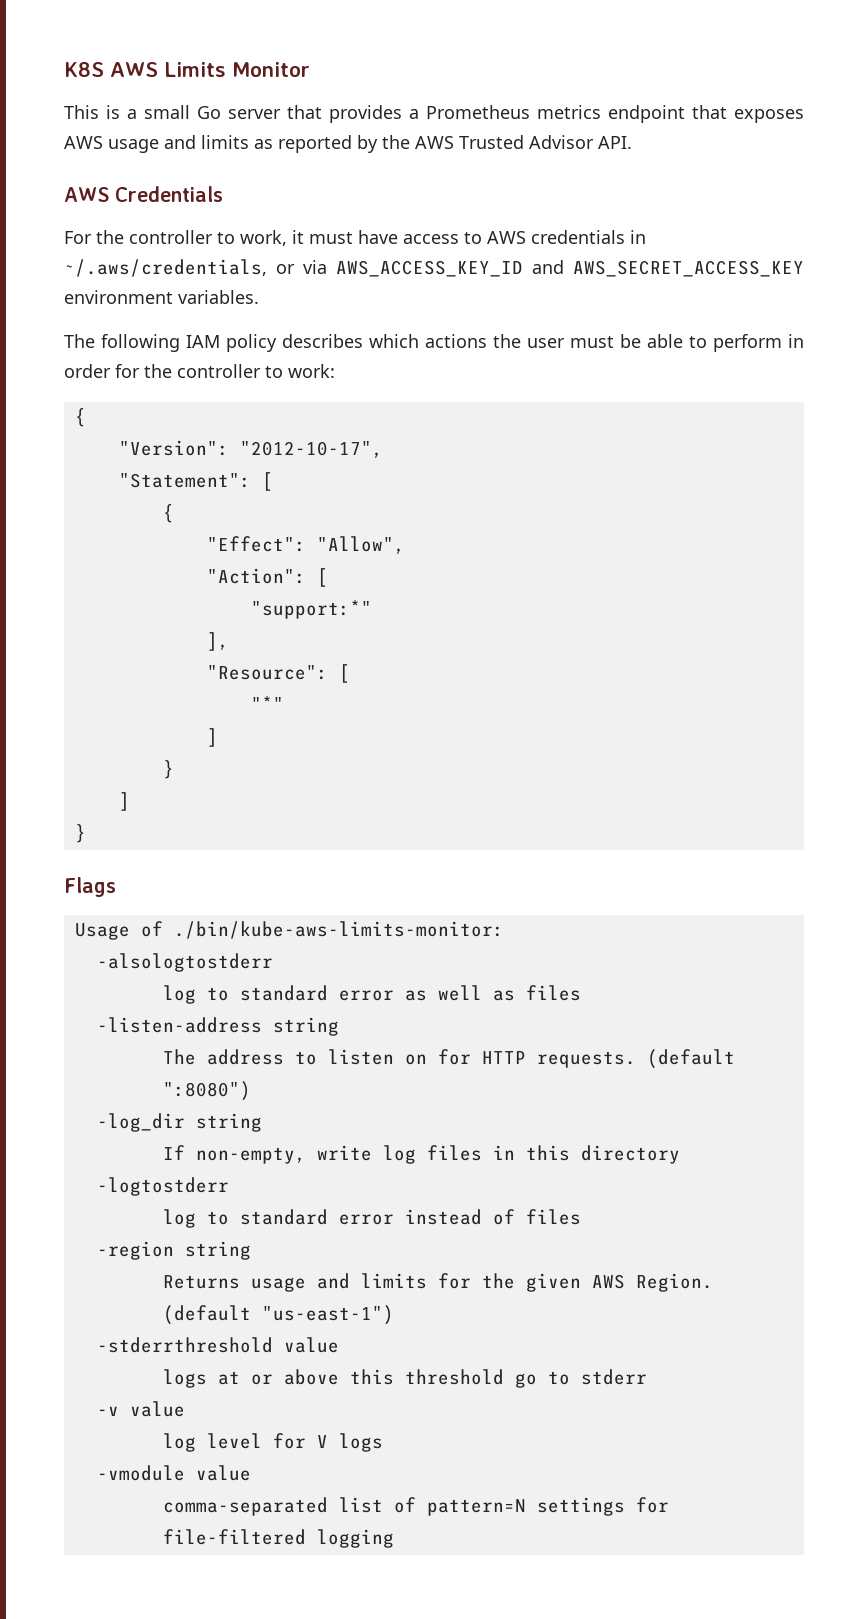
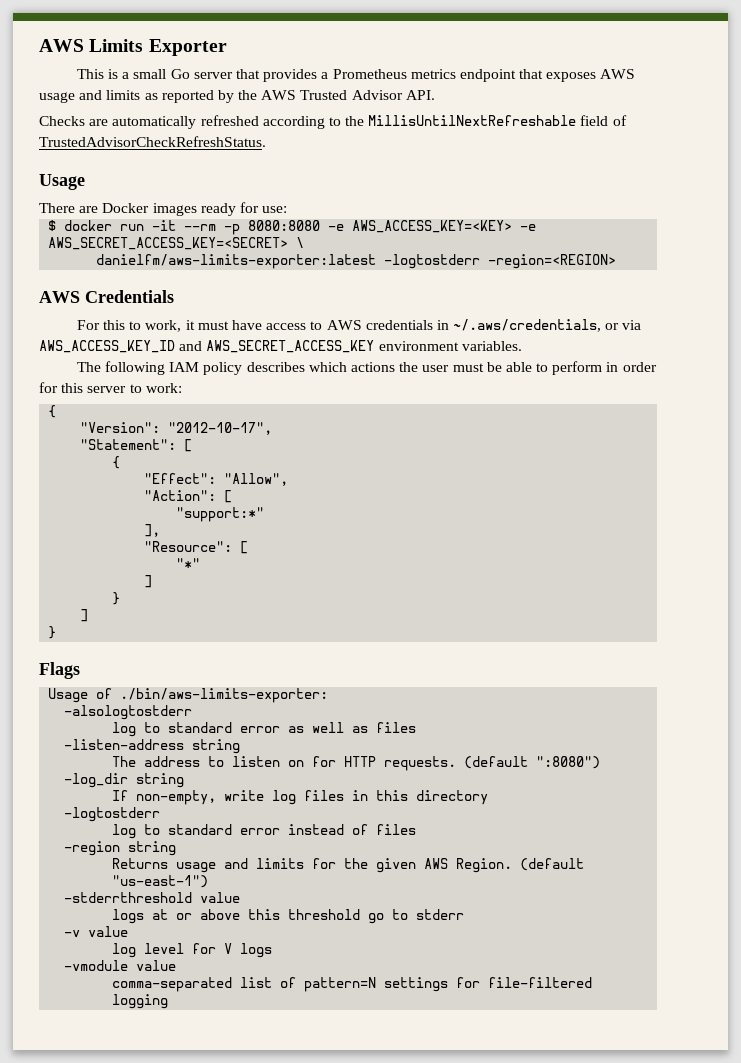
[64,62,104,77] K8S -> (39, 45) none
[231,62,310,77] Monitor -> [148,39,227,56] Exporter
(632, 142) none -> [39,115,627,129] [39,136,266,147] [39,174,85,190] [39,202,288,216] [48,220,537,235] [48,237,305,250] [96,254,617,269] // Checks are automatically refreshed according to the MillisUntilNextRefreshable field of TrustedAdvisorCheckRefreshStatus. // Usage // There are Docker images ready for use: // $ docker run -it --rm -p 8080:8080 -e AWS_ACCESS_KEY=<KEY> -e AWS_SECRET_ACCESS_KEY=<SECRET> \ // danielfm/aws-limits-exporter:latest -logtostderr -region=<REGION>
[96,230,213,244] the controller -> [103,320,126,330] this
[144,364,261,378] the controller -> [61,383,127,393] this server
[173,921,504,939] ./bin/kube-aws-limits-monitor: -> [120,688,329,703] ./bin/aws-limits-exporter:

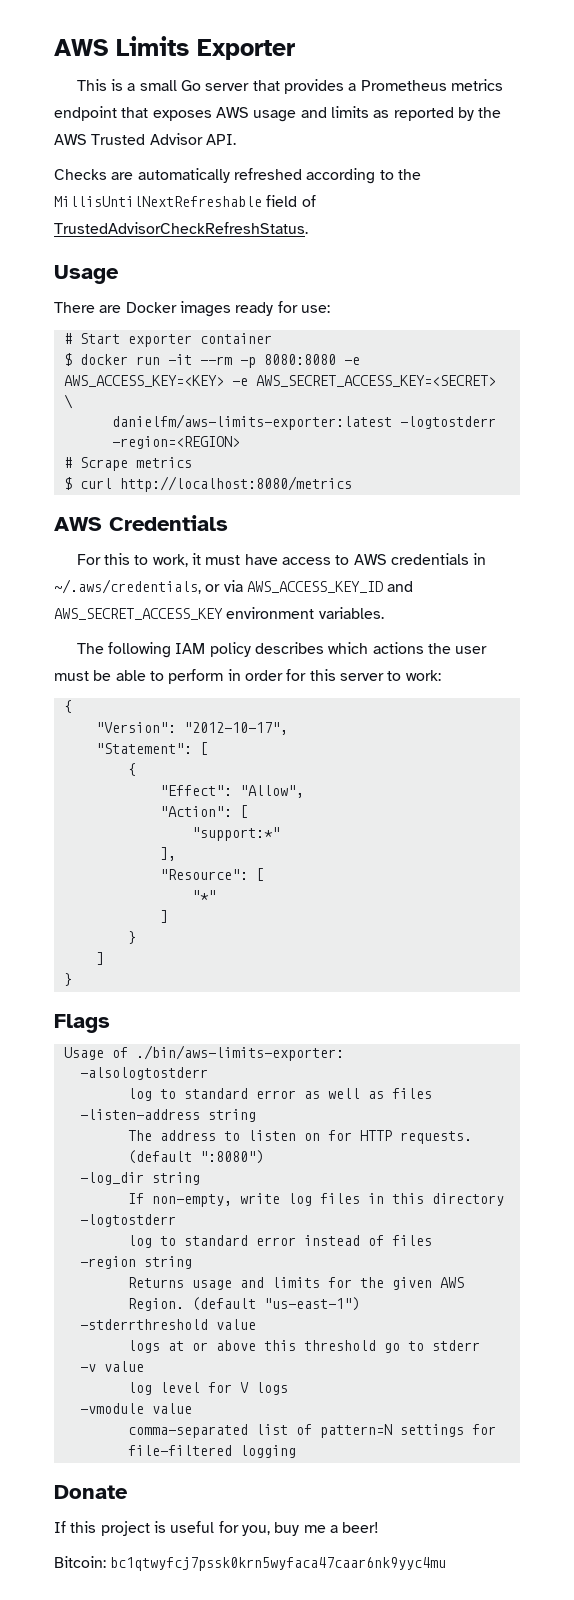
(288, 209) none -> [63,333,272,347] // # Start exporter container
(617, 261) none -> [63,457,192,471] [63,476,352,492] // # Scrape metrics // $ curl http://localhost:8080/metrics
(169, 1001) none -> [54,1485,128,1499] [54,1521,380,1536] [54,1556,447,1571] // Donate // If this project is useful for you, buy me a beer! // Bitcoin: bc1qtwyfcj7pssk0krn5wyfaca47caar6nk9yyc4mu

